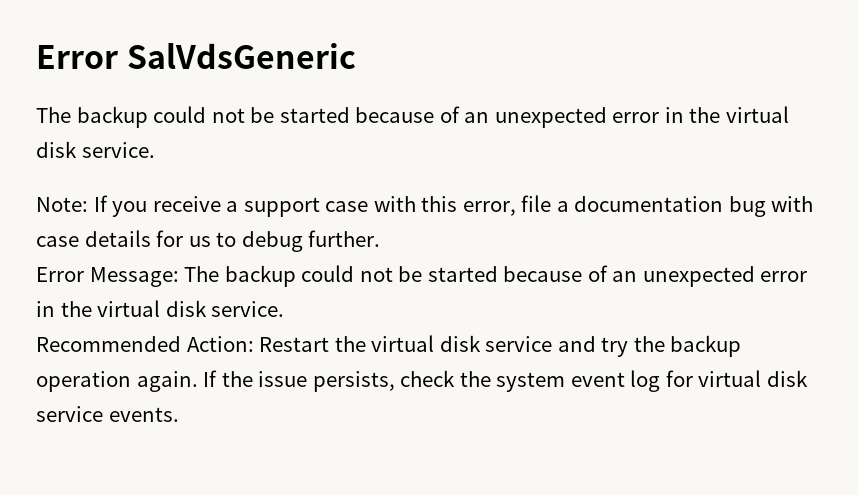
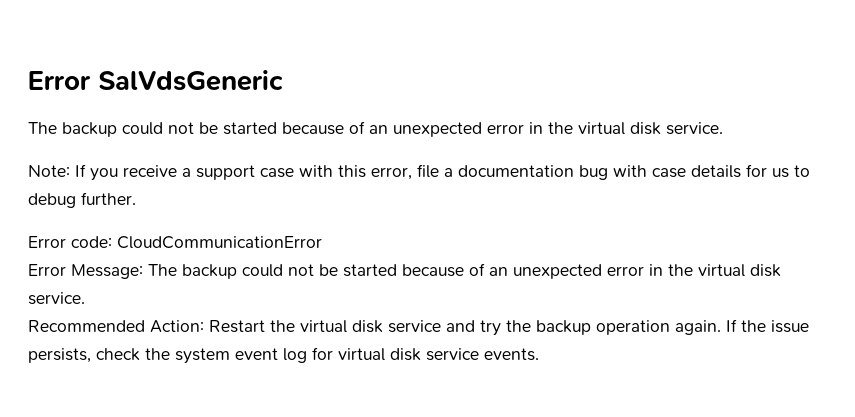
(381, 238) none -> [28,236,322,249] // Error code: CloudCommunicationError

